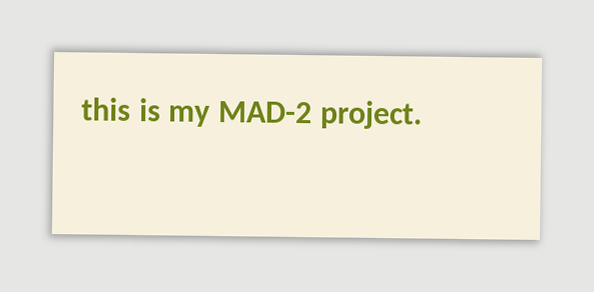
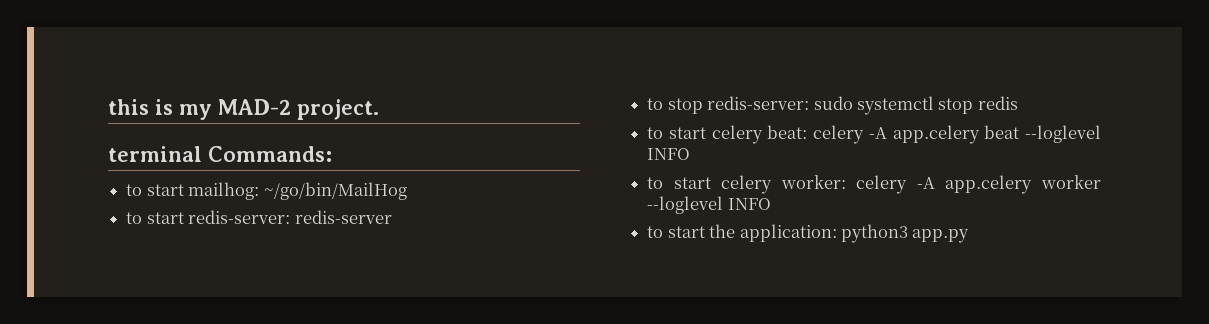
(423, 115) none -> [108,146,332,162] [126,182,407,200] [126,210,392,224] [647,96,1018,115] [647,125,1101,144] [647,148,691,160] [647,175,1101,194] [647,196,771,214] [647,224,970,243] // terminal Commands: // to start mailhog: ~/go/bin/MailHog // to start redis-server: redis-server // to stop redis-server: sudo systemctl stop redis // to start celery beat: celery -A app.celery beat --loglevel INFO // to start celery worker: celery -A app.celery worker --loglevel INFO // to start the application: python3 app.py

